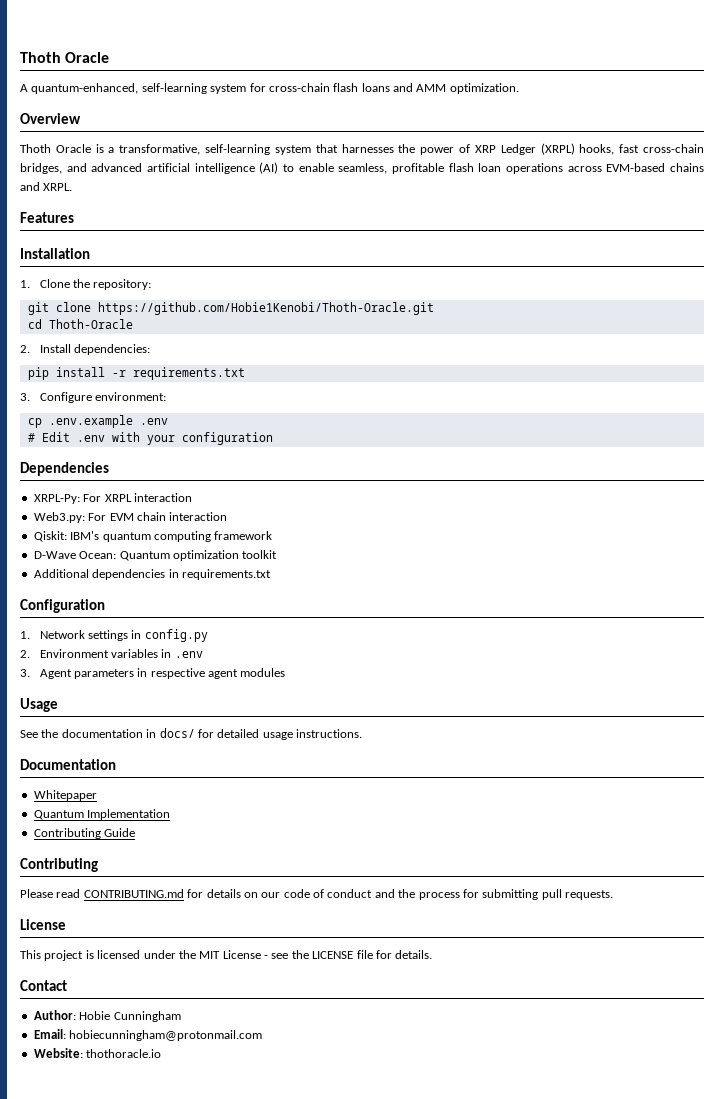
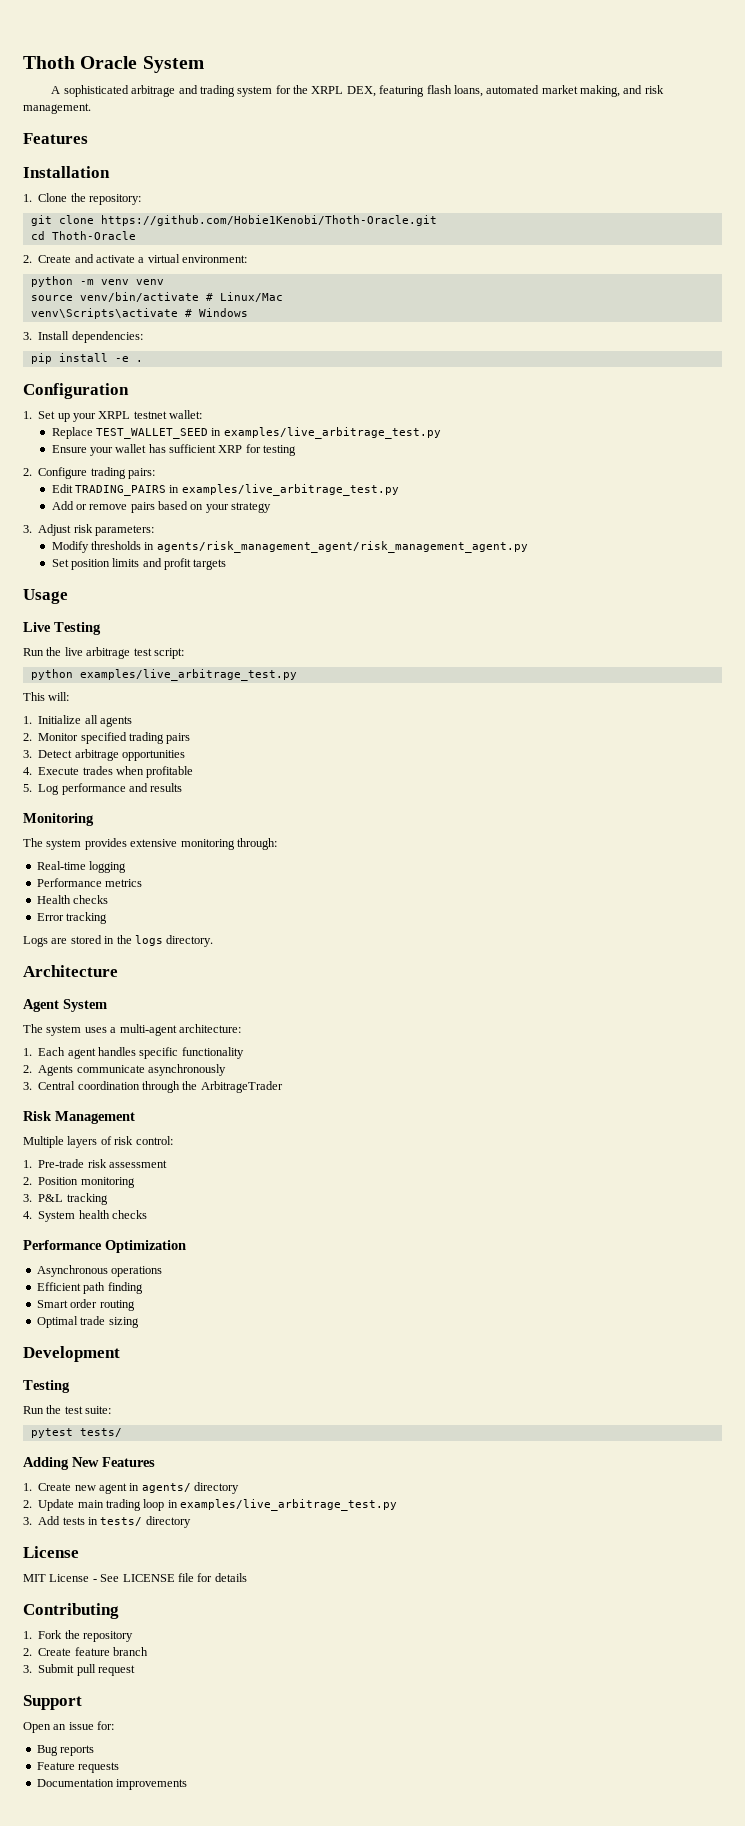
[20,52,110,63] Thoth Oracle -> [23,56,204,73] Thoth Oracle System
[31,83,519,94] [20,113,81,124] [20,143,705,155] [20,162,704,174] [20,182,73,191] quantum-enhanced, self-learning system for cross-chain flash loans and AMM optimization. // Overview // Thoth Oracle is a transformative, self-learning system that harnesses the power of XRP Ledger (XRPL) hooks, fast cross-chain bridges, and advanced artificial intelligence (AI) to enable seamless, profitable flash loan operations across EVM-based chains and XRPL. -> [63,85,664,97] [23,103,91,114] sophisticated arbitrage and trading system for the XRPL DEX, featuring flash loans, automated market making, and risk management.
[39,344,150,355] [27,367,245,380] [20,392,166,403] [27,415,168,428] [27,432,273,445] [20,462,109,476] [33,493,192,504] [33,512,228,523] [33,531,273,542] [33,550,278,561] [33,569,271,580] [20,599,105,613] [20,629,208,642] [20,649,203,658] [20,668,286,679] [20,698,58,712] [20,728,362,740] [20,759,116,770] [33,790,97,801] [33,809,171,820] [33,828,136,839] [20,858,98,872] [20,889,613,900] [20,919,66,930] [20,950,433,961] [20,980,67,991] [33,1010,181,1022] [33,1029,263,1041] [33,1048,162,1058] Install dependencies: // pip install -r requirements.txt // 3. Configure environment: // cp .env.example .env // # Edit .env with your configuration // Dependencies // XRPL-Py: For XRPL interaction // Web3.py: For EVM chain interaction // Qiskit: IBM's quantum computing framework // D-Wave Ocean: Quantum optimization toolkit // Additional dependencies in requirements.txt // Configuration // 1. Network settings in config.py // 2. Environment variables in .env // 3. Agent parameters in respective agent modules // Usage // See the documentation in docs/ for detailed usage instructions. // Documentation // Whitepaper // Quantum Implementation // Contributing Guide // Contributing // Please read CONTRIBUTING.md for details on our code of conduct and the process for submitting pull requests. // License // This project is licensed under the MIT License - see the LICENSE file for details. // Contact // Author: Hobie Cunningham // Email: hobiecunningham@protonmail.com // Website: thothoracle.io -> [38,254,248,263] [30,276,164,287] [30,292,283,302] [30,308,248,319] [23,331,143,343] [30,353,143,364] [23,383,129,399] [23,410,203,422] [51,427,441,439] [51,444,297,456] [23,467,155,479] [51,484,399,496] [51,501,272,513] [23,524,154,536] [51,541,528,553] [51,558,227,570] [23,589,68,604] [23,622,101,635] [23,647,184,659] [30,669,297,681] [23,692,70,701] [23,715,132,727] [23,732,191,744] [23,749,185,761] [23,766,194,778] [23,783,183,795] [23,813,94,826] [23,838,277,850] [36,861,127,873] [36,878,143,887] [36,895,109,904] [36,912,108,924] [23,935,214,947] [23,965,118,977] [23,999,107,1012] [23,1024,241,1036] [23,1047,244,1059] [23,1064,226,1076] [23,1081,283,1093] [23,1111,135,1124] [23,1136,173,1148] [23,1159,167,1168] [23,1177,135,1188] [23,1193,108,1205] [23,1210,147,1222] [23,1240,186,1253] [36,1265,163,1277] [36,1282,143,1294] [36,1299,135,1311] [36,1316,139,1328] [23,1346,120,1362] [23,1380,70,1393] [23,1405,112,1414] [30,1428,122,1438] [23,1457,155,1470] [23,1482,240,1494] [23,1499,398,1511] [23,1516,191,1528] [23,1546,79,1558] [23,1573,247,1582] [23,1603,119,1619] [23,1630,133,1642] [23,1647,148,1656] [23,1664,135,1676] [23,1695,82,1710] [23,1721,115,1733] [36,1745,95,1756] [36,1762,120,1773] [36,1779,188,1790] Create and activate a virtual environment: // python -m venv venv // source venv/bin/activate # Linux/Mac // venv\Scripts\activate # Windows // 3. Install dependencies: // pip install -e . // Configuration // 1. Set up your XRPL testnet wallet: // Replace TEST_WALLET_SEED in examples/live_arbitrage_test.py // Ensure your wallet has sufficient XRP for testing // 2. Configure trading pairs: // Edit TRADING_PAIRS in examples/live_arbitrage_test.py // Add or remove pairs based on your strategy // 3. Adjust risk parameters: // Modify thresholds in agents/risk_management_agent/risk_management_agent.py // Set position limits and profit targets // Usage // Live Testing // Run the live arbitrage test script: // python examples/live_arbitrage_test.py // This will: // 1. Initialize all agents // 2. Monitor specified trading pairs // 3. Detect arbitrage opportunities // 4. Execute trades when profitable // 5. Log performance and results // Monitoring // The system provides extensive monitoring through: // Real-time logging // Performance metrics // Health checks // Error tracking // Logs are stored in the logs directory. // Architecture // Agent System // The system uses a multi-agent architecture: // 1. Each agent handles specific functionality // 2. Agents communicate asynchronously // 3. Central coordination through the ArbitrageTrader // Risk Management // Multiple layers of risk control: // 1. Pre-trade risk assessment // 2. Position monitoring // 3. P&L tracking // 4. System health checks // Performance Optimization // Asynchronous operations // Efficient path finding // Smart order routing // Optimal trade sizing // Development // Testing // Run the test suite: // pytest tests/ // Adding New Features // 1. Create new agent in agents/ directory // 2. Update main trading loop in examples/live_arbitrage_test.py // 3. Add tests in tests/ directory // License // MIT License - See LICENSE file for details // Contributing // 1. Fork the repository // 2. Create feature branch // 3. Submit pull request // Support // Open an issue for: // Bug reports // Feature requests // Documentation improvements

